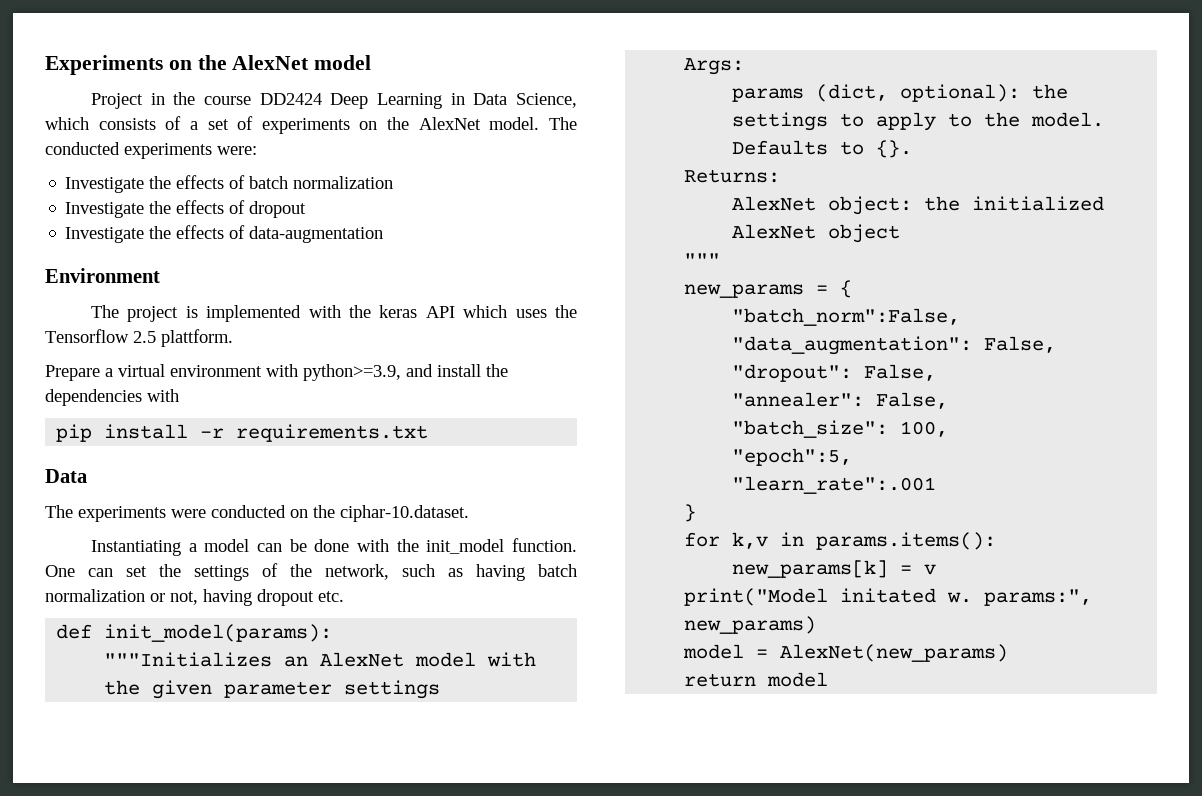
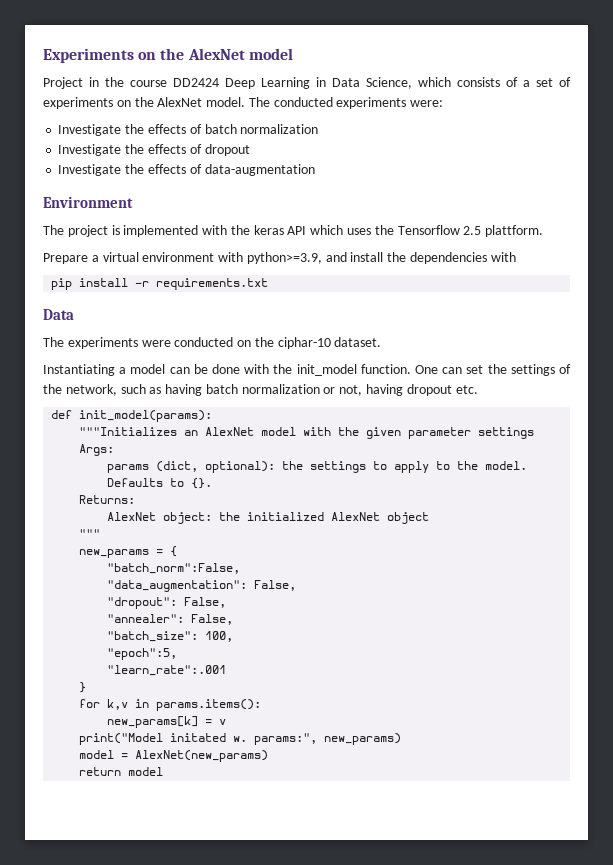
[340,505,469,522] ciphar-10.dataset. -> [277,337,382,349] ciphar-10 dataset.

